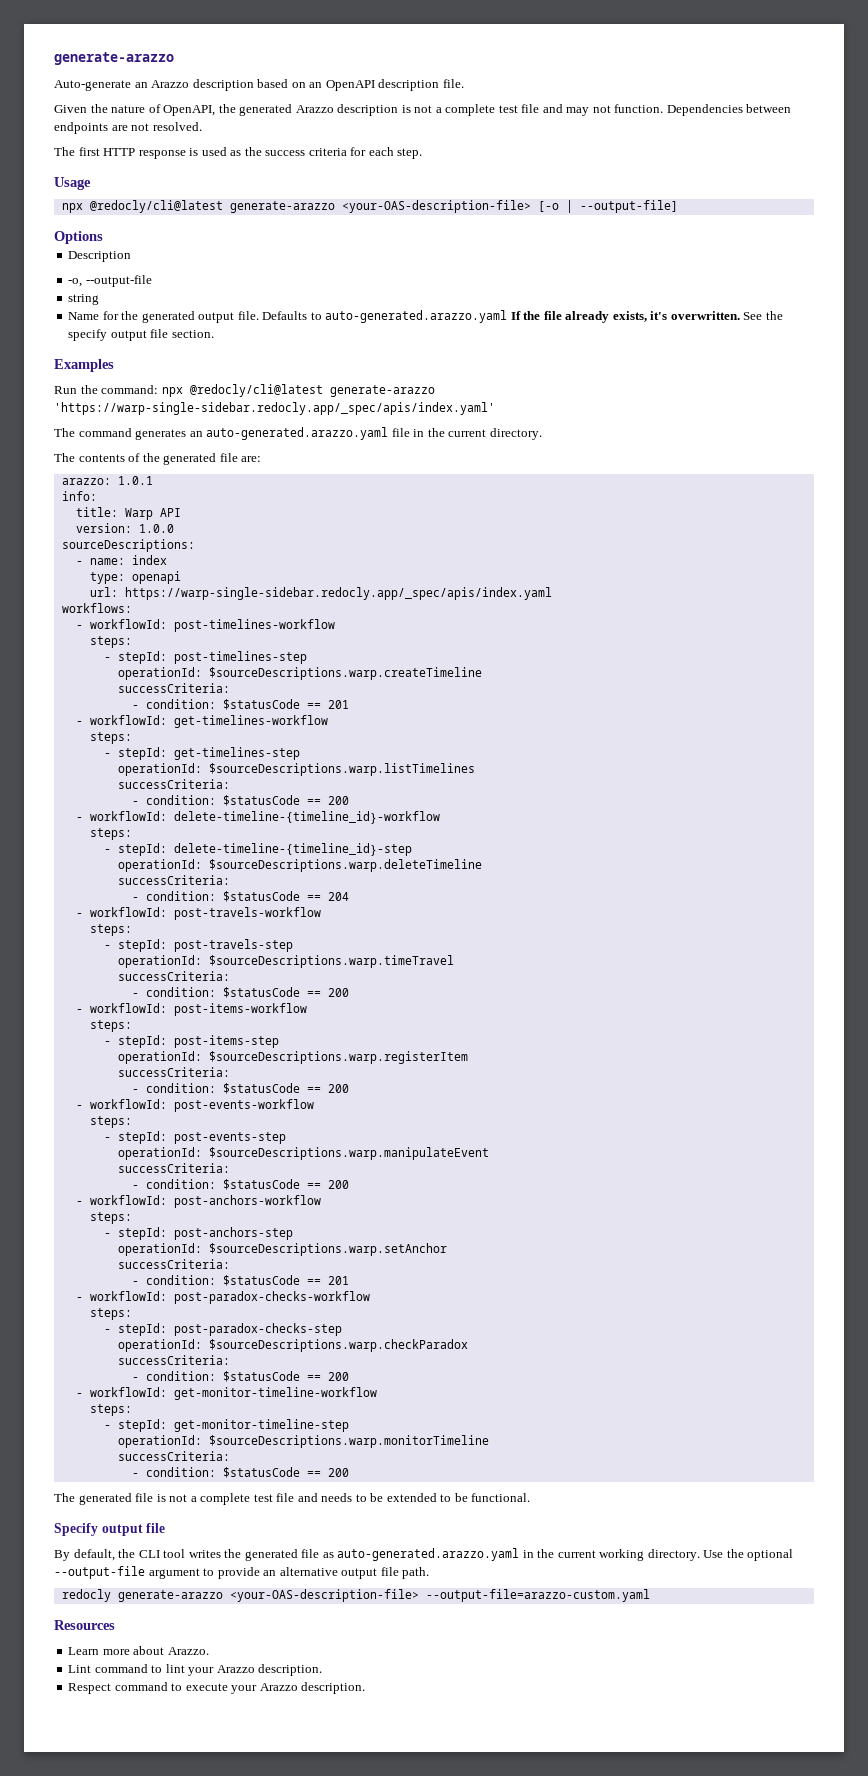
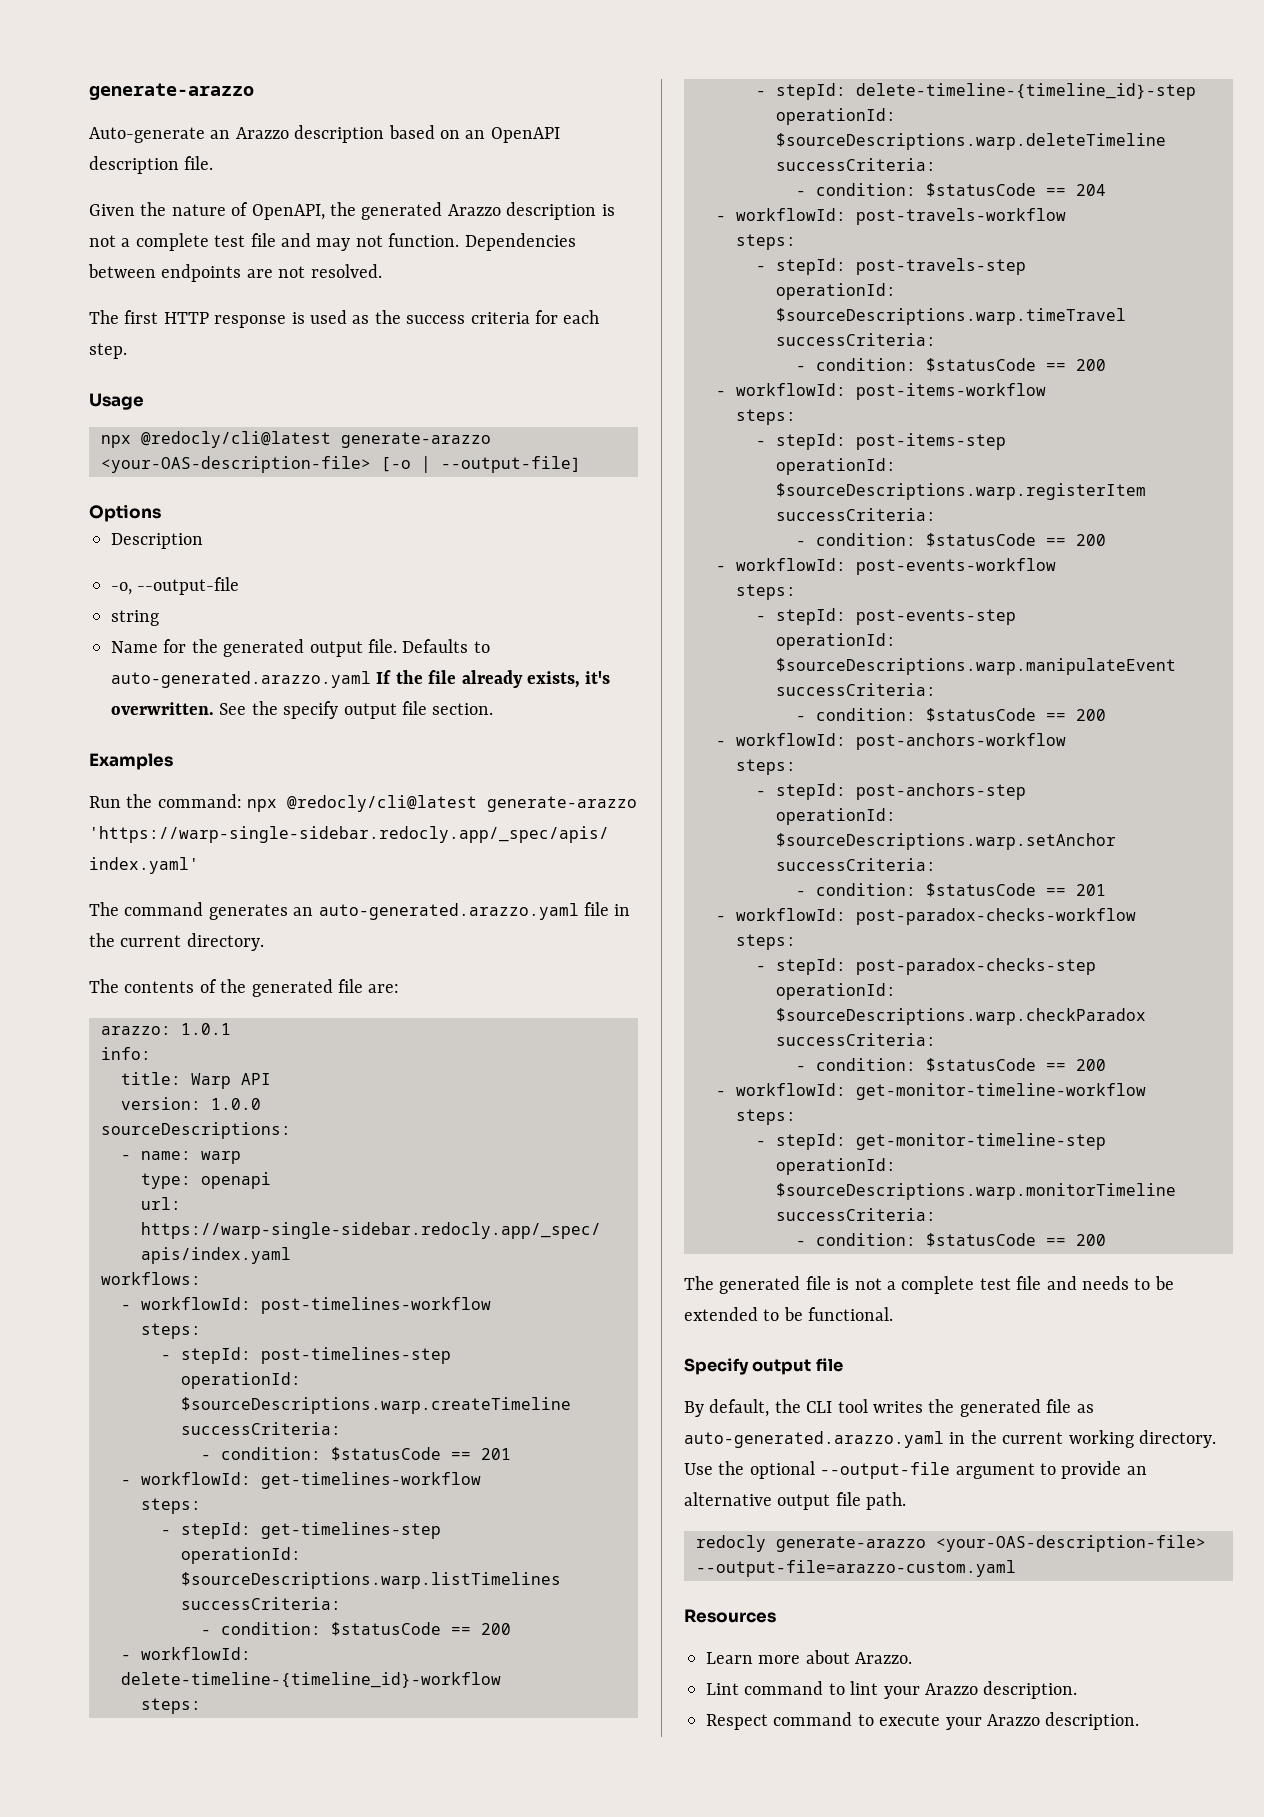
[131,555,167,565] index -> [201,1151,241,1164] warp

